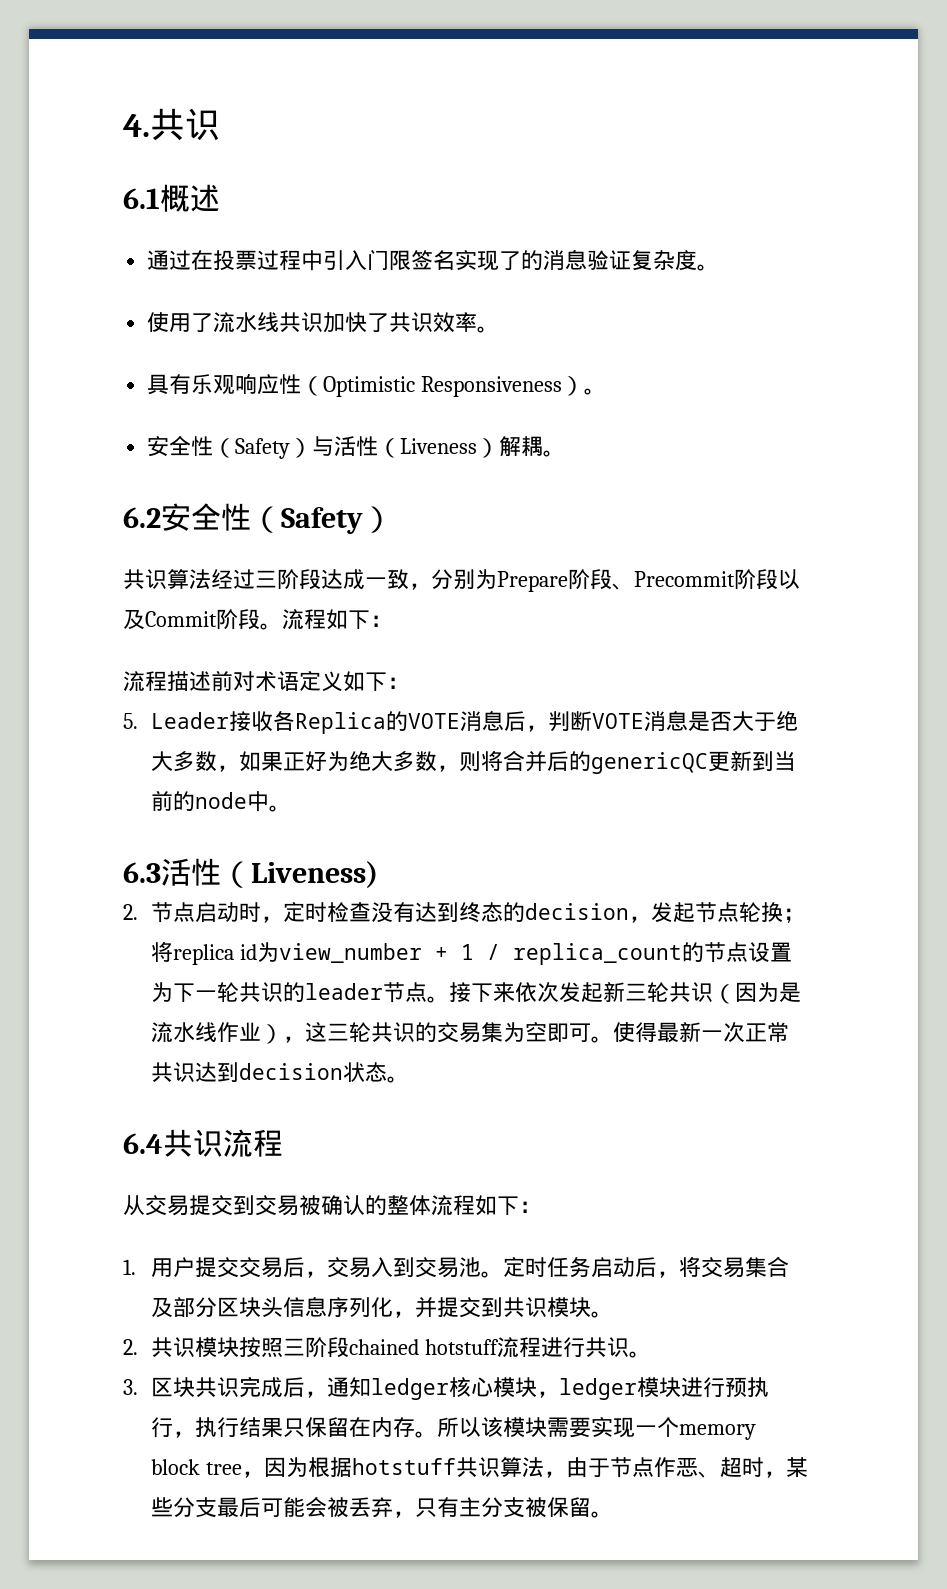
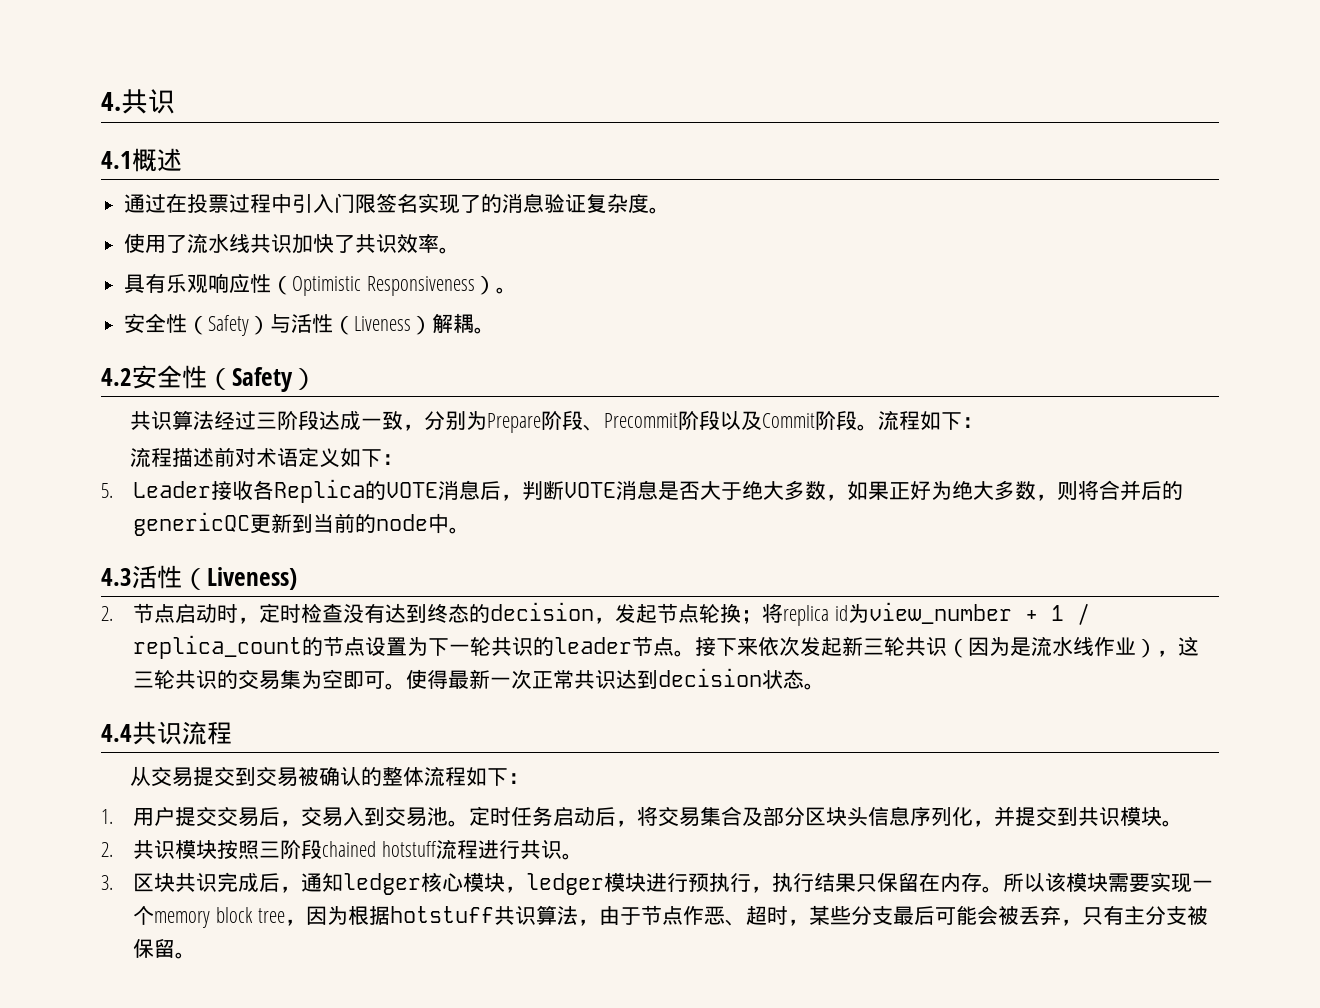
[123,188,160,209] 6.1 -> [101,151,132,169] 4.1
[123,507,161,528] 6.2 -> [101,368,132,386] 4.2
[123,862,161,883] 6.3 -> [101,568,132,586] 4.3
[123,1133,163,1154] 6.4 -> [101,724,132,742] 4.4

